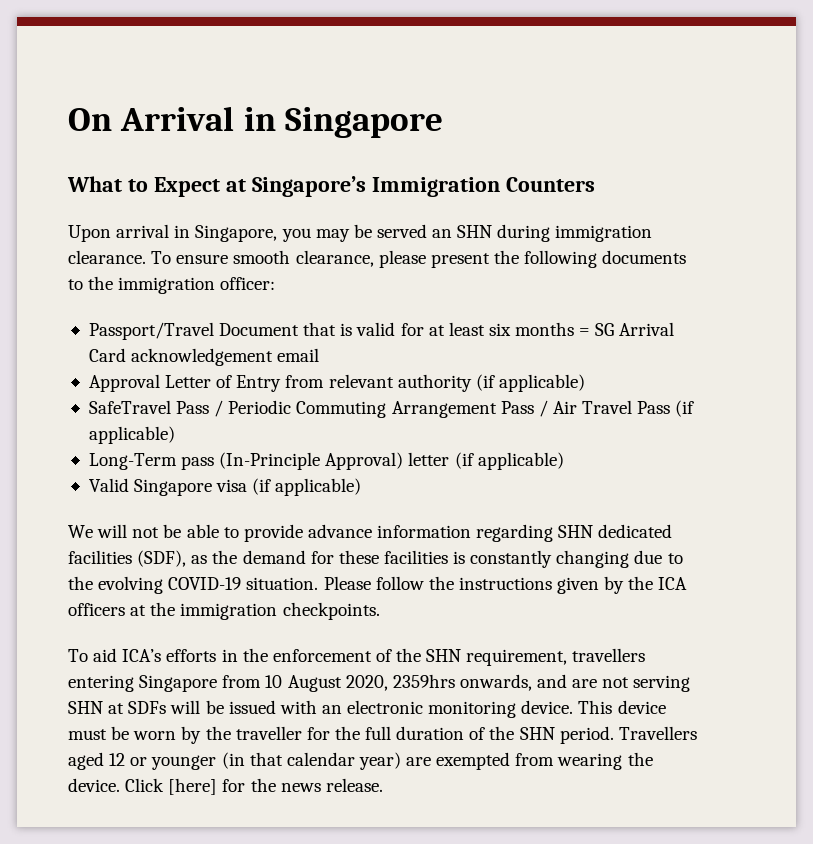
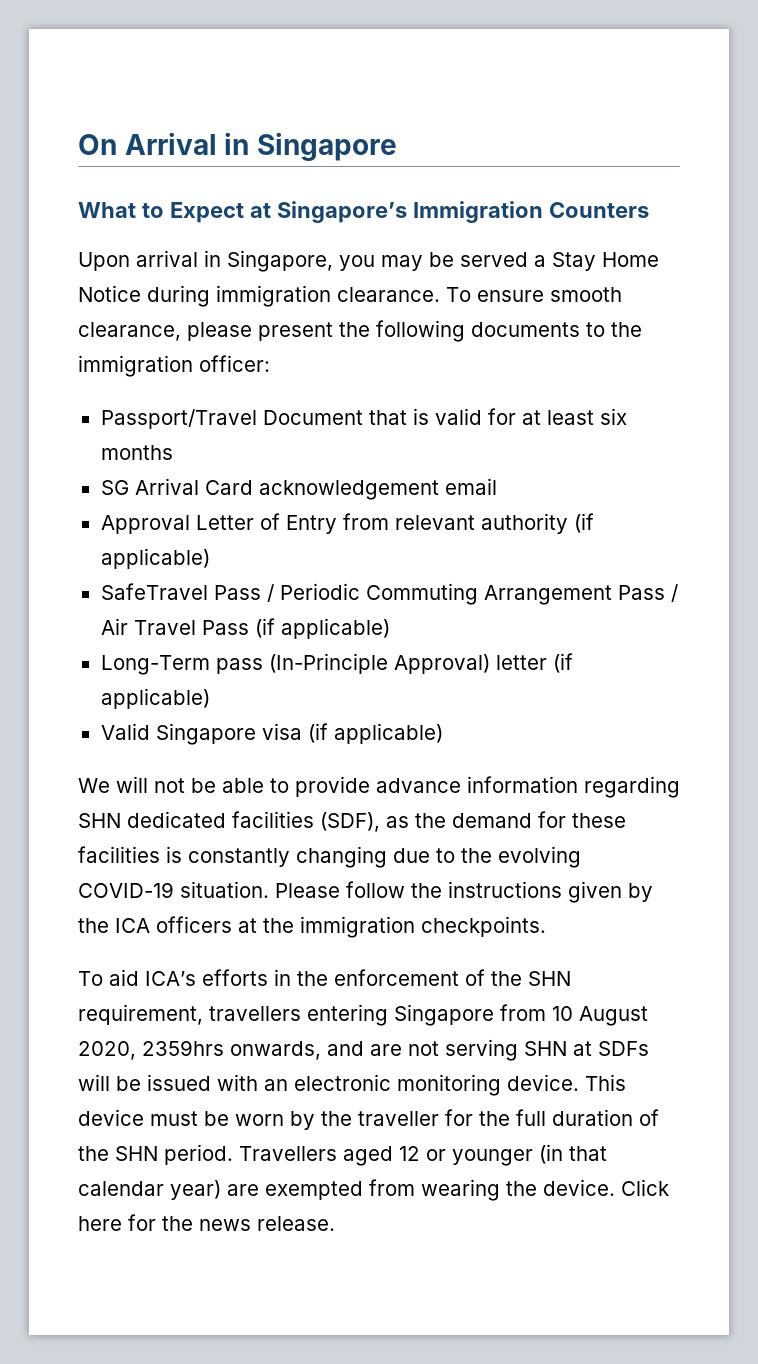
[432,225,493,238] an SHN -> [534,252,659,271] [78,285,141,302] a Stay Home Notice
[579,328,591,336] = -> (173, 452) //
[168,778,218,795] [here] -> [78,1216,122,1231] here

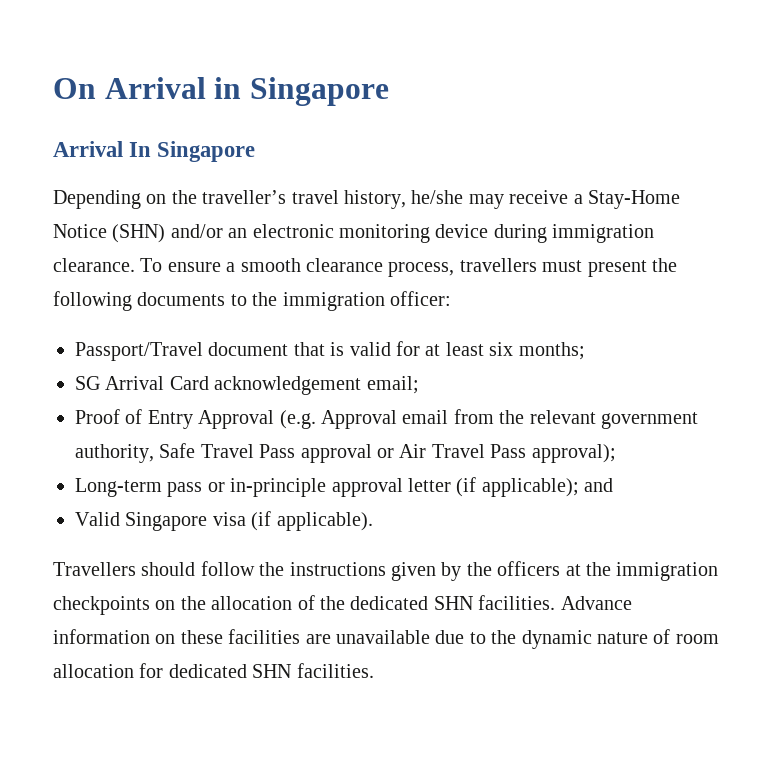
[78,201,649,223] [78,250,659,272] [78,285,141,302] What to Expect at Singapore’s Immigration Counters // Upon arrival in Singapore, you may be served a Stay Home Notice -> [53,141,256,162] [53,190,680,209] [53,224,489,243] Arrival In Singapore // Depending on the traveller’s travel history, he/she may receive a Stay-Home Notice (SHN) and/or an electronic monitoring device
[550,287,622,302] [78,322,252,341] smooth clearance, please -> [226,258,583,277] a smooth clearance process, travellers must
[262,410,363,425] Document -> [208,342,289,356] document
[100,445,173,460] months -> [518,342,585,360] months;
[444,478,497,495] [100,513,594,534] [100,548,210,569] [100,583,678,605] [100,618,390,639] [100,653,573,675] [100,688,210,709] [100,723,443,745] [78,776,680,798] [78,811,626,832] [78,846,581,868] [78,881,340,898] email // Approval Letter of Entry from relevant authority (if applicable) // SafeTravel Pass / Periodic Commuting Arrangement Pass / Air Travel Pass (if applicable) // Long-Term pass (In-Principle Approval) letter (if applicable) // Valid Singapore visa (if applicable) // We will not be able to provide advance information regarding SHN dedicated facilities (SDF), as the demand for these facilities is constantly changing due to the evolving COVID-19 situation. Please -> [366,376,419,394] [75,409,698,429] [75,443,616,463] [75,477,614,497] [75,511,373,531] [53,562,196,576] email; // Proof of Entry Approval (e.g. Approval email from the relevant government authority, Safe Travel Pass approval or Air Travel Pass approval); // Long-term pass or in-principle approval letter (if applicable); and // Valid Singapore visa (if applicable). // Travellers should
[115,918,150,933] ICA -> (492, 569) none
[421,916,546,937] [78,969,571,986] [78,1004,648,1026] [78,1039,649,1061] [78,1074,626,1096] [78,1109,659,1130] [78,1144,607,1166] [78,1179,669,1201] [78,1214,335,1231] checkpoints. // To aid ICA’s efforts in the enforcement of the SHN requirement, travellers entering Singapore from 10 August 2020, 2359hrs onwards, and are not serving SHN at SDFs will be issued with an electronic monitoring device. This device must be worn by the traveller for the full duration of the SHN period. Travellers aged 12 or younger (in that calendar year) are exempted from wearing the device. Click here for the news release. -> [53,595,632,615] [53,629,719,649] [53,663,374,678] checkpoints on the allocation of the dedicated SHN facilities. Advance information on these facilities are unavailable due to the dynamic nature of room allocation for dedicated SHN facilities.

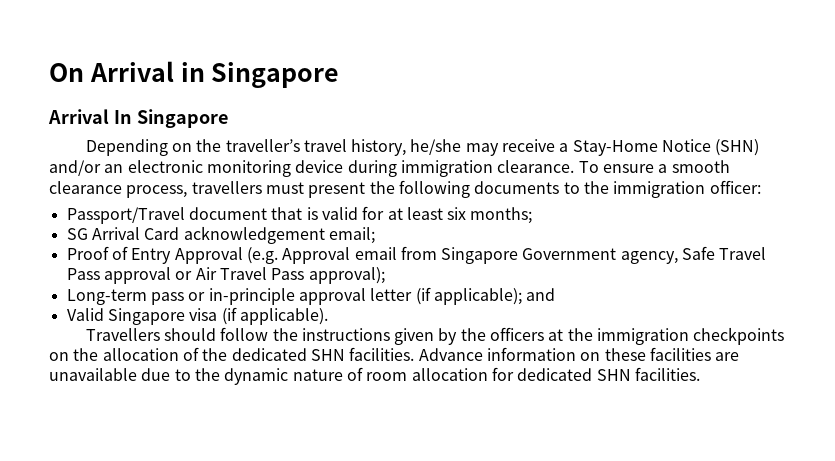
[499,410,698,429] [75,444,154,463] the relevant government authority, -> [441,247,678,264] Singapore Government agency,

